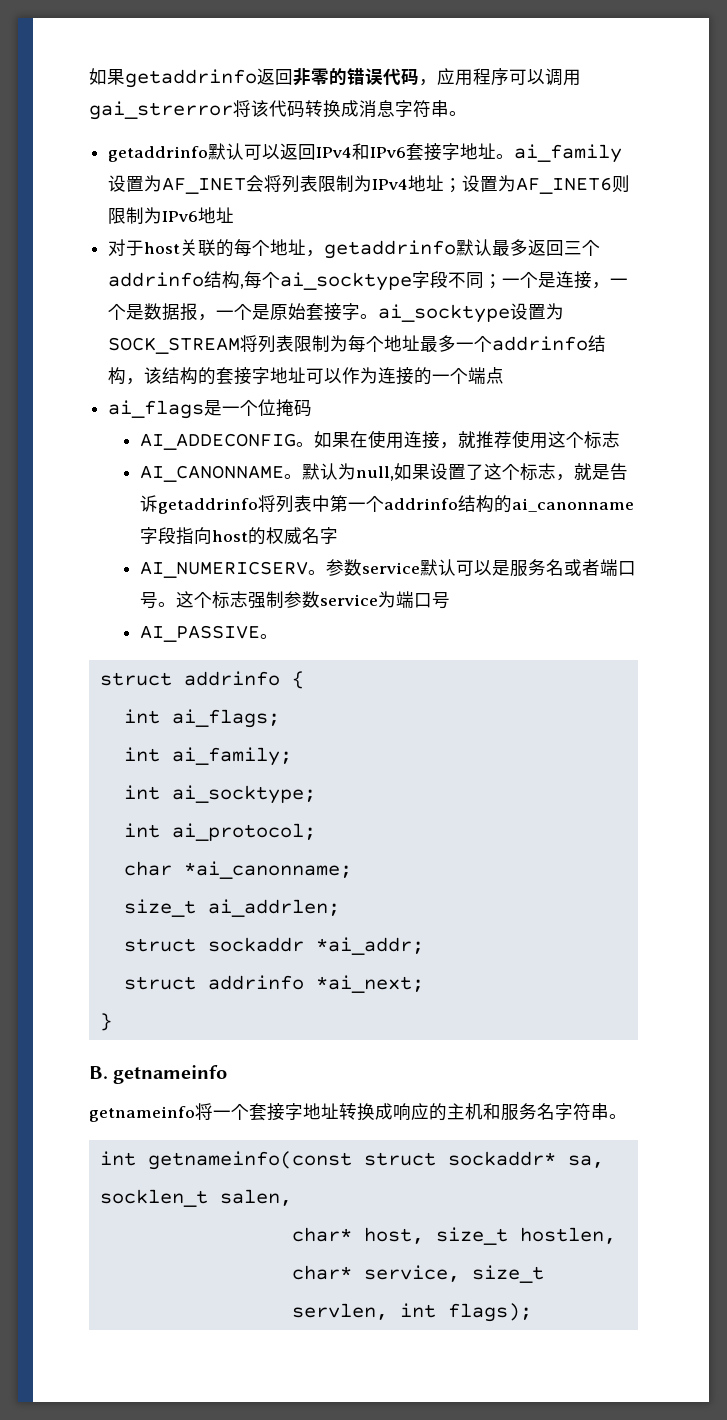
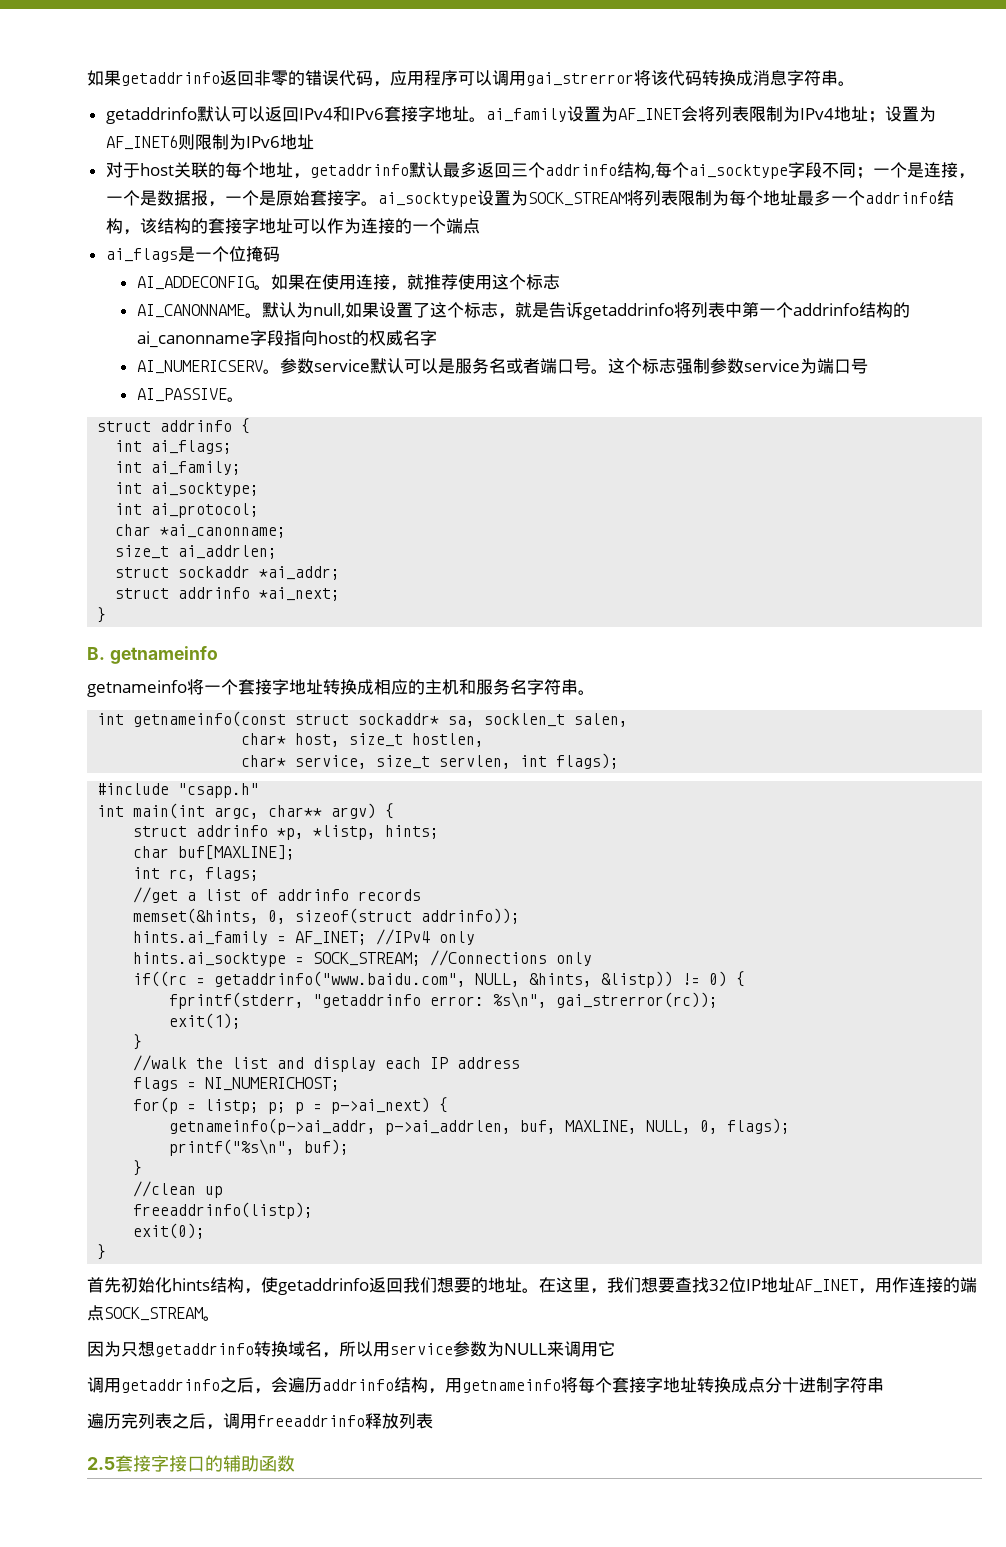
[393,1103,411,1121] 响 -> [374,679,391,695] 相
(532, 1312) none -> [97,783,260,798] [97,803,395,819] [133,825,440,840] [133,845,296,860] [133,867,260,881] [133,887,422,903] [133,908,521,924] [133,929,476,945] [133,950,593,967] [133,971,746,988] [169,992,719,1009] [169,1013,242,1029] [133,1034,143,1050] [133,1055,521,1072] [133,1077,341,1091] [133,1097,449,1114] [169,1118,791,1135] [169,1139,350,1156] [133,1160,143,1176] [133,1181,224,1198] [133,1202,314,1219] [133,1223,206,1239] [97,1244,107,1260] [87,1277,977,1295] [87,1305,220,1321] [87,1341,615,1358] [87,1377,884,1394] [87,1413,433,1430] [87,1455,295,1472] // #include "csapp.h" // int main(int argc, char** argv) { // struct addrinfo *p, *listp, hints; // char buf[MAXLINE]; // int rc, flags; // //get a list of addrinfo records // memset(&hints, 0, sizeof(struct addrinfo)); // hints.ai_family = AF_INET; //IPv4 only // hints.ai_socktype = SOCK_STREAM; //Connections only // if((rc = getaddrinfo("www.baidu.com", NULL, &hints, &listp)) != 0) { // fprintf(stderr, "getaddrinfo error: %s\n", gai_strerror(rc)); // exit(1); // } // //walk the list and display each IP address // flags = NI_NUMERICHOST; // for(p = listp; p; p = p->ai_next) { // getnameinfo(p->ai_addr, p->ai_addrlen, buf, MAXLINE, NULL, 0, flags); // printf("%s\n", buf); // } // //clean up // freeaddrinfo(listp); // exit(0); // } // 首先初始化hints结构，使getaddrinfo返回我们想要的地址。在这里，我们想要查找32位IP地址AF_INET，用作连接的端点SOCK_STREAM。 // 因为只想getaddrinfo转换域名，所以用service参数为NULL来调用它 // 调用getaddrinfo之后，会遍历addrinfo结构，用getnameinfo将每个套接字地址转换成点分十进制字符串 // 遍历完列表之后，调用freeaddrinfo释放列表 // 2.5套接字接口的辅助函数

